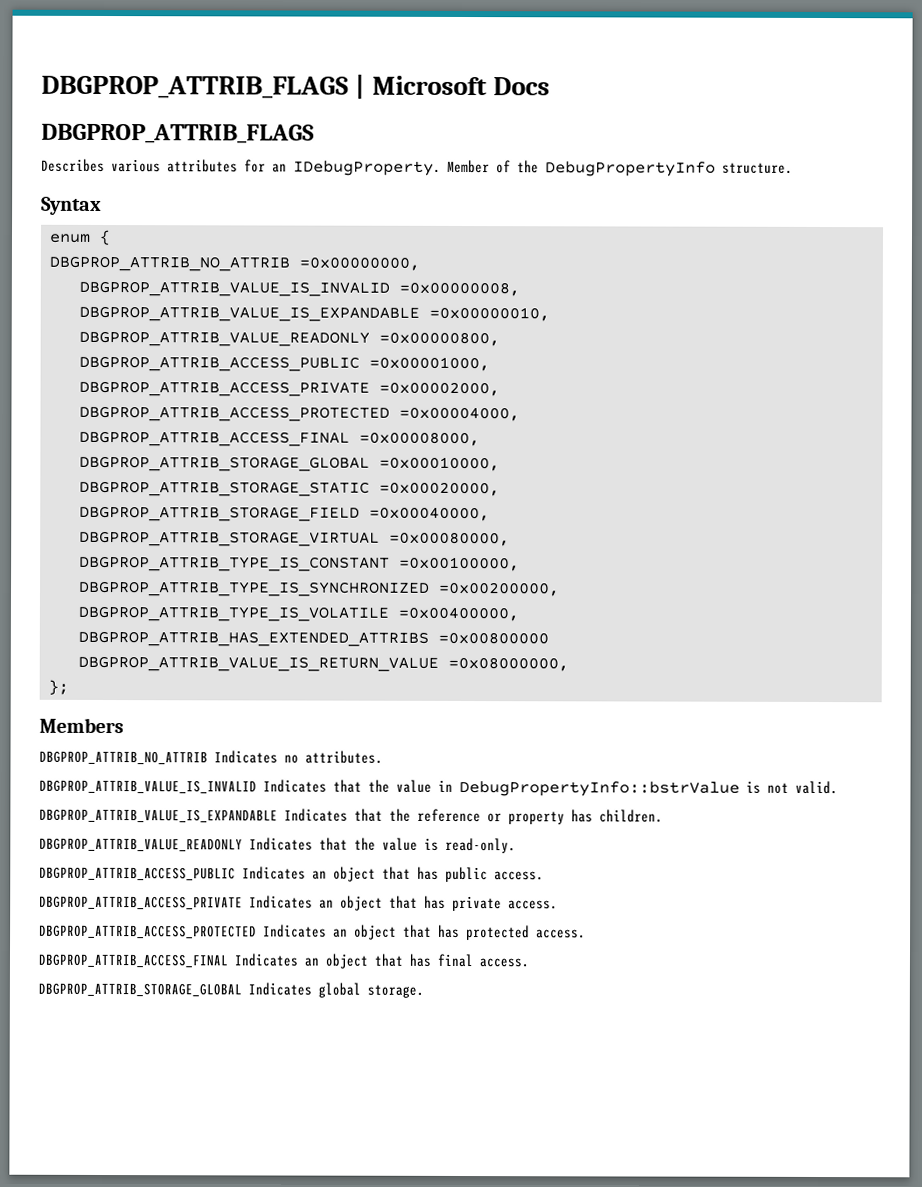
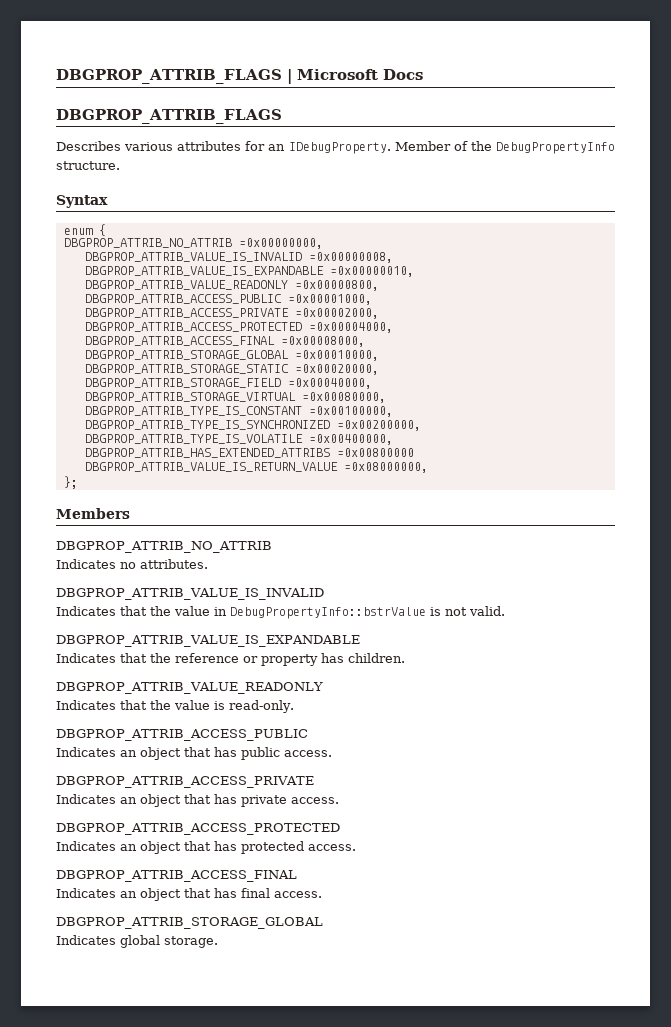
(208, 757) none -> (272, 547) //
(257, 786) none -> (324, 594) //
(278, 815) none -> (360, 641) //
(243, 844) none -> (323, 688) //
(236, 873) none -> (308, 735) //
(243, 902) none -> (314, 782) //
(257, 931) none -> (340, 829) //
(228, 960) none -> (297, 876) //
(242, 989) none -> (323, 923) //

